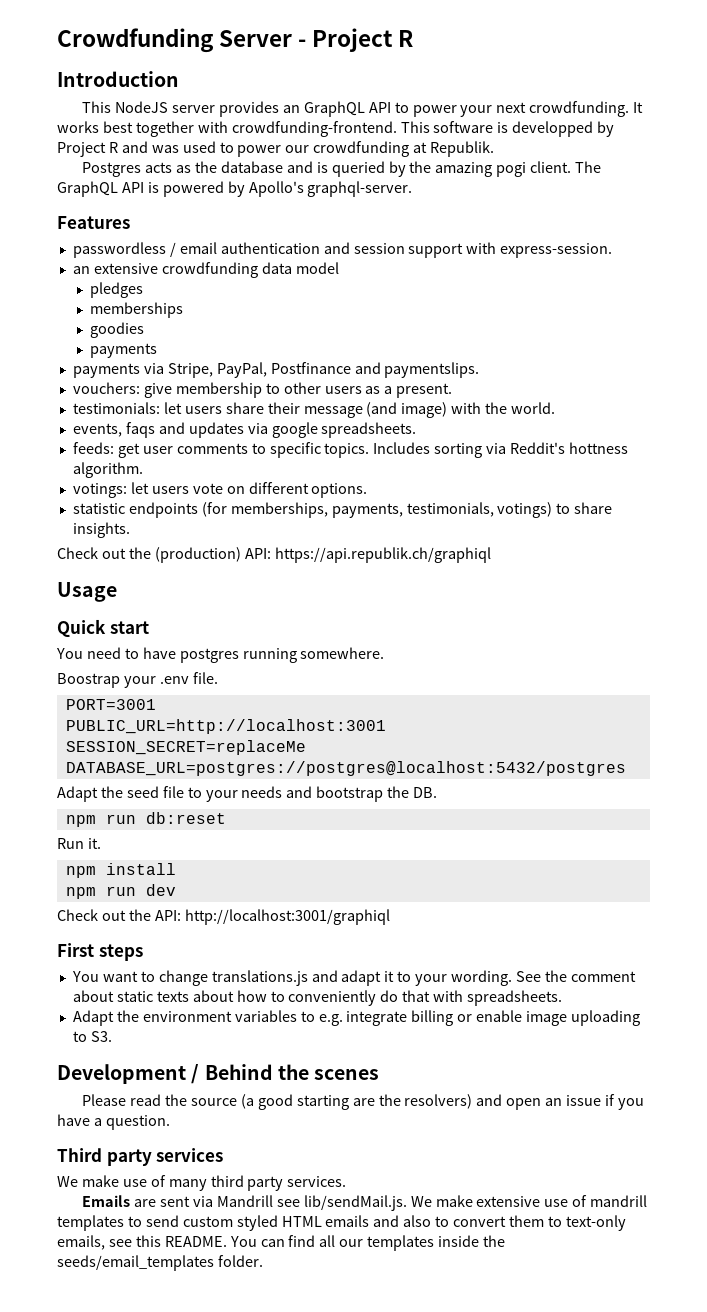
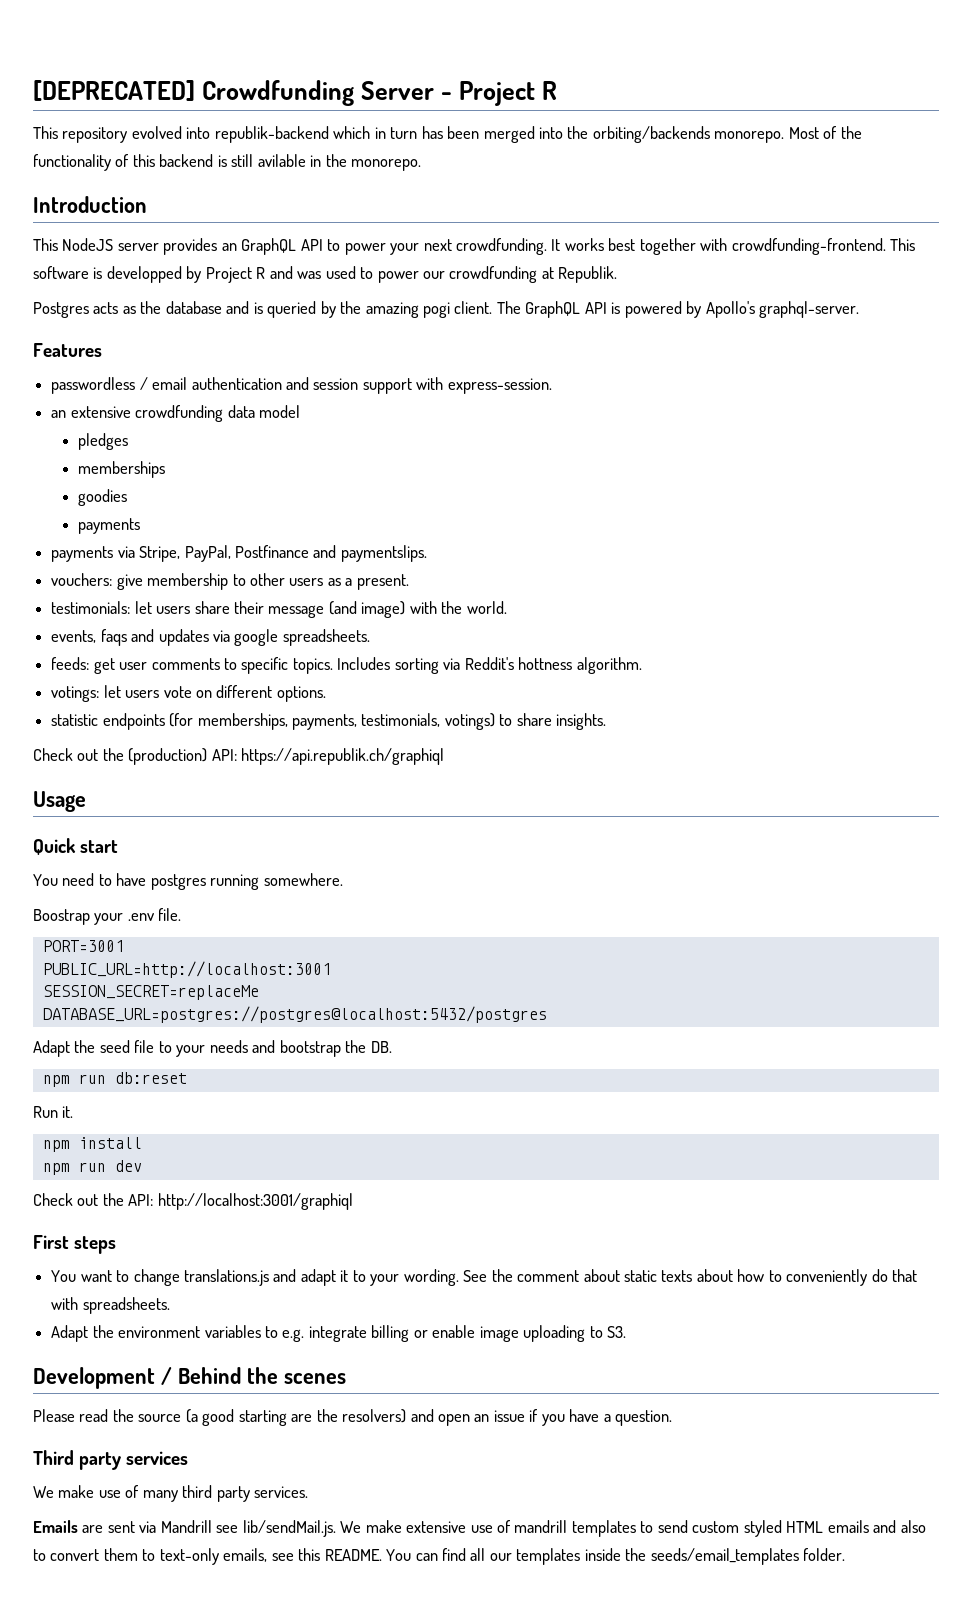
(57, 40) none -> [33,80,195,101] [DEPRECATED]
(414, 38) none -> [33,126,862,143] [33,154,422,171] // This repository evolved into republik-backend which in turn has been merged into the orbiting/backends monorepo. Most of the functionality of this backend is still avilable in the monorepo.

